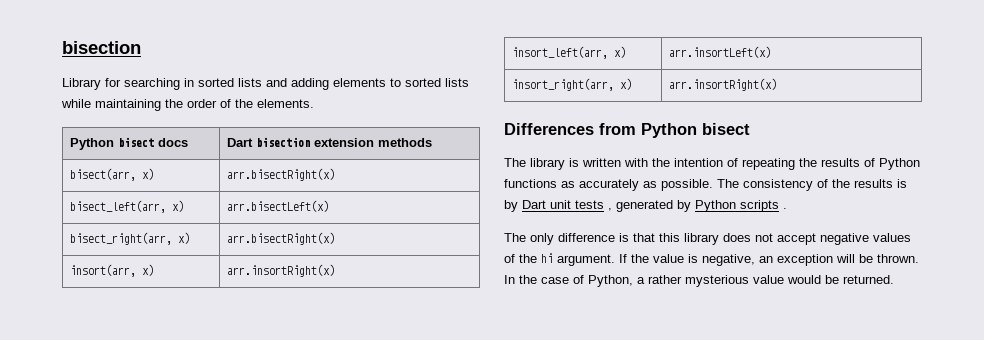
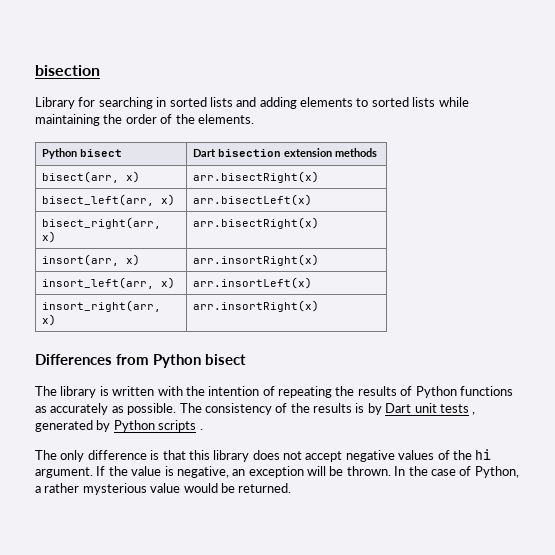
[158,138,189,147] docs -> (122, 153) none

